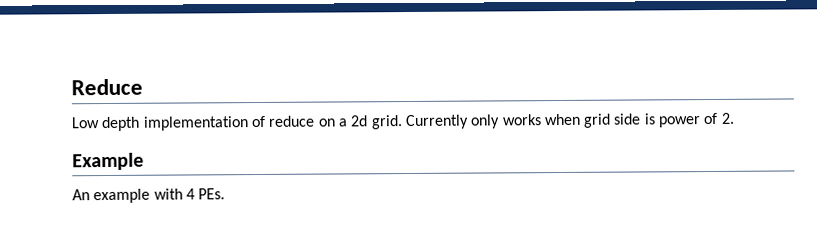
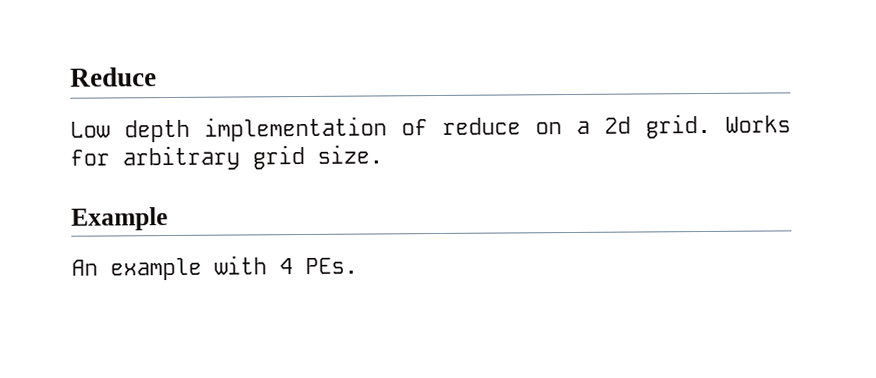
[404,112,735,130] Currently only works when grid side is power of 2. -> [725,115,791,133] [70,144,383,171] Works for arbitrary grid size.

